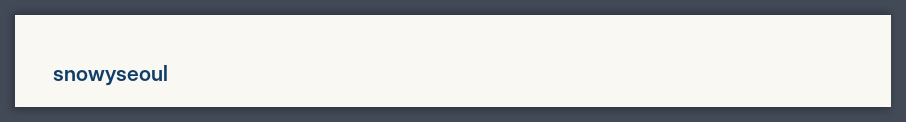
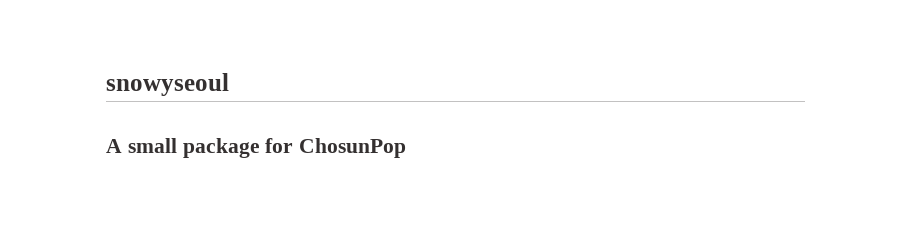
(168, 75) none -> [106,138,407,158] // A small package for ChosunPop

